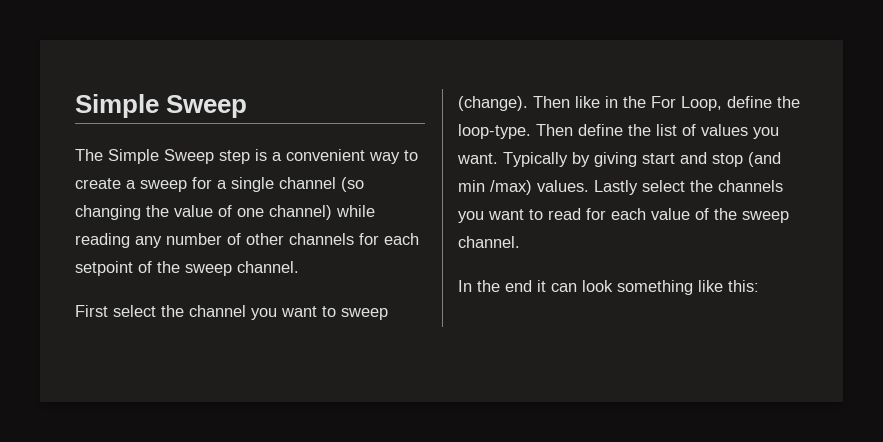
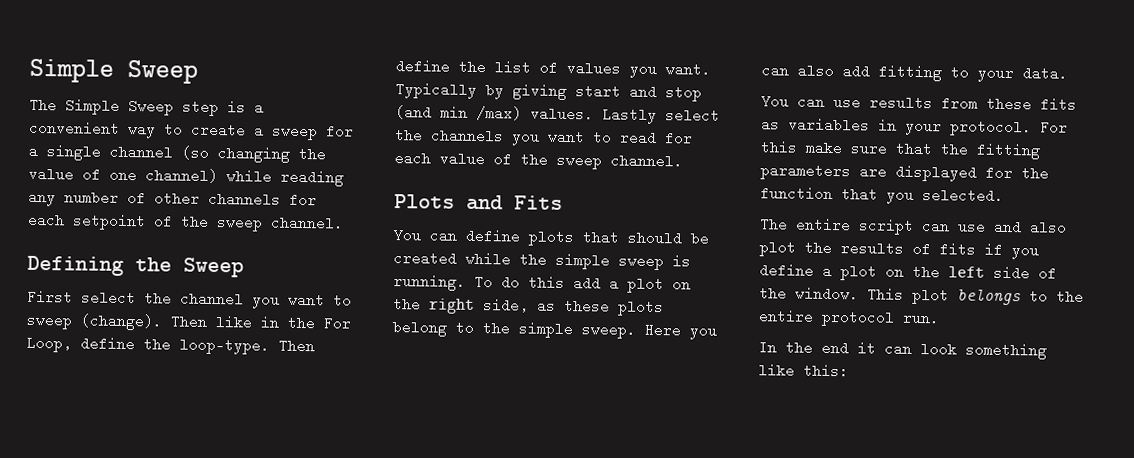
(299, 267) none -> [27,255,244,278] // Defining the Sweep
(520, 242) none -> [394,194,563,211] [393,228,709,247] [393,251,691,271] [393,274,691,294] [393,297,664,317] [392,320,717,340] [761,63,1068,83] [761,94,1077,112] [761,117,1068,137] [760,140,1041,160] [760,163,1049,182] [760,186,1004,204] [759,217,1067,235] [759,240,1039,260] [759,263,1057,281] [759,286,1084,306] [758,309,940,327] // Plots and Fits // You can define plots that should be created while the simple sweep is running. To do this add a plot on the right side, as these plots belong to the simple sweep. Here you can also add fitting to your data. // You can use results from these fits as variables in your protocol. For this make sure that the fitting parameters are displayed for the function that you selected. // The entire script can use and also plot the results of fits if you define a plot on the left side of the window. This plot belongs to the entire protocol run.

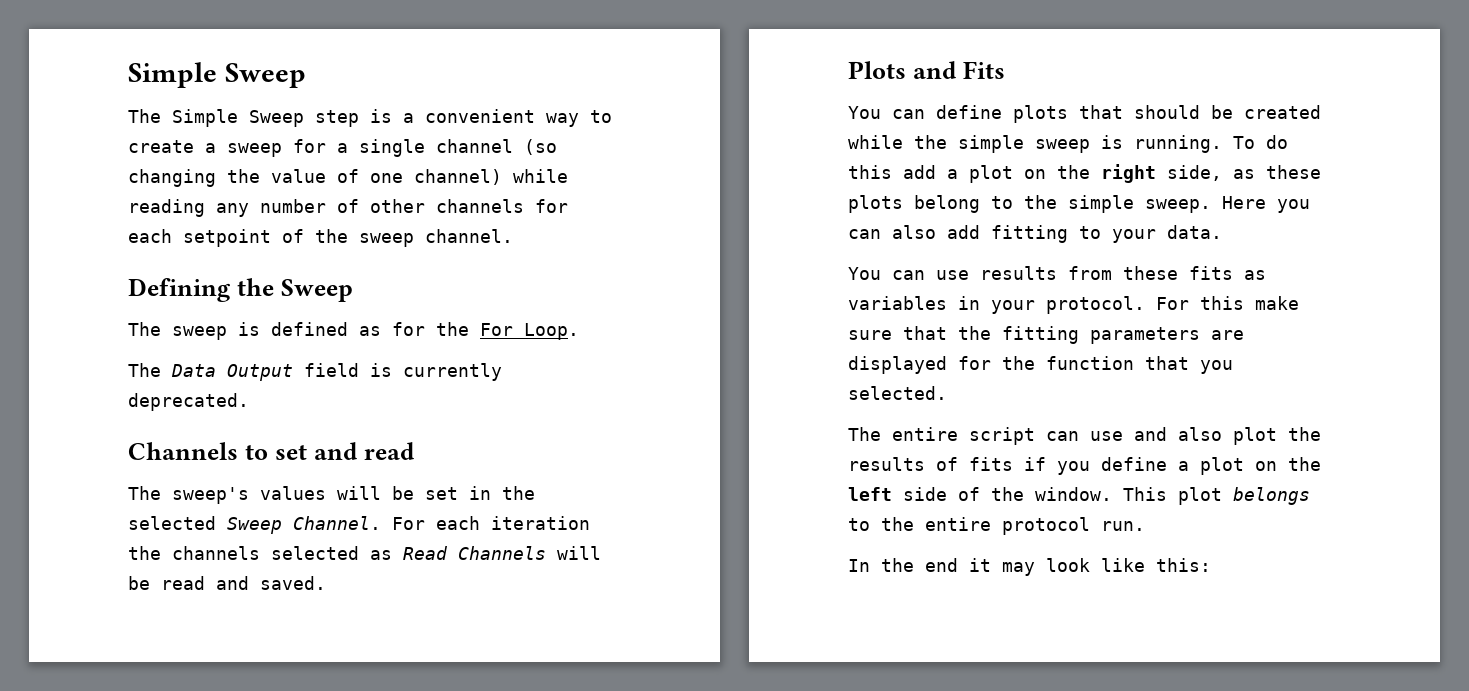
[27,289,352,309] [26,312,351,331] [26,335,315,355] [395,59,711,79] [395,82,702,102] [395,105,720,125] [394,128,693,146] [394,151,683,170] First select the channel you want to sweep (change). Then like in the For Loop, define the loop-type. Then define the list of values you want. Typically by giving start and stop (and min /max) values. Lastly select the channels you want to read for each value of the sweep channel. -> [128,322,579,340] [128,363,502,381] [128,393,249,411] [128,442,415,460] [128,486,535,504] [128,516,590,534] [128,546,601,560] [128,576,326,590] The sweep is defined as for the For Loop. // The Data Output field is currently deprecated. // Channels to set and read // The sweep's values will be set in the selected Sweep Channel. For each iteration the channels selected as Read Channels will be read and saved.
[884,341,1047,360] can look something -> [1002,558,1090,576] may look

